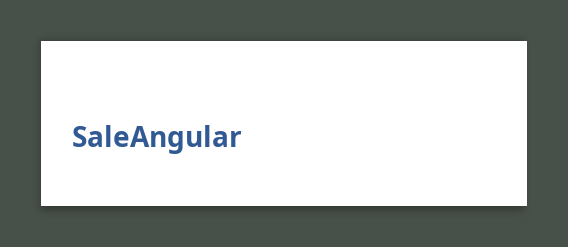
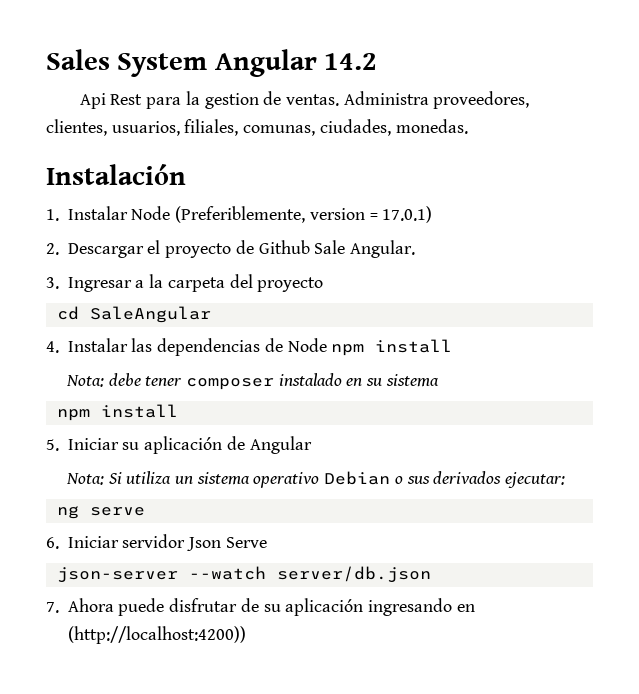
[72,125,242,154] SaleAngular -> [46,49,378,77] [79,91,530,109] [46,119,468,136] [46,164,186,185] [46,206,433,223] [46,240,416,258] [46,274,324,292] [56,306,211,323] [46,338,453,356] [65,373,439,390] [56,404,178,421] [46,436,312,454] [65,471,566,488] [56,506,145,519] [46,534,267,551] [56,566,431,583] [46,598,475,616] [67,626,246,644] Sales System Angular 14.2 // Api Rest para la gestion de ventas. Administra proveedores, clientes, usuarios, filiales, comunas, ciudades, monedas. // Instalación // 1. Instalar Node (Preferiblemente, version = 17.0.1) // 2. Descargar el proyecto de Github Sale Angular. // 3. Ingresar a la carpeta del proyecto // cd SaleAngular // 4. Instalar las dependencias de Node npm install // Nota: debe tener composer instalado en su sistema // npm install // 5. Iniciar su aplicación de Angular // Nota: Si utiliza un sistema operativo Debian o sus derivados ejecutar: // ng serve // 6. Iniciar servidor Json Serve // json-server --watch server/db.json // 7. Ahora puede disfrutar de su aplicación ingresando en (http://localhost:4200))

